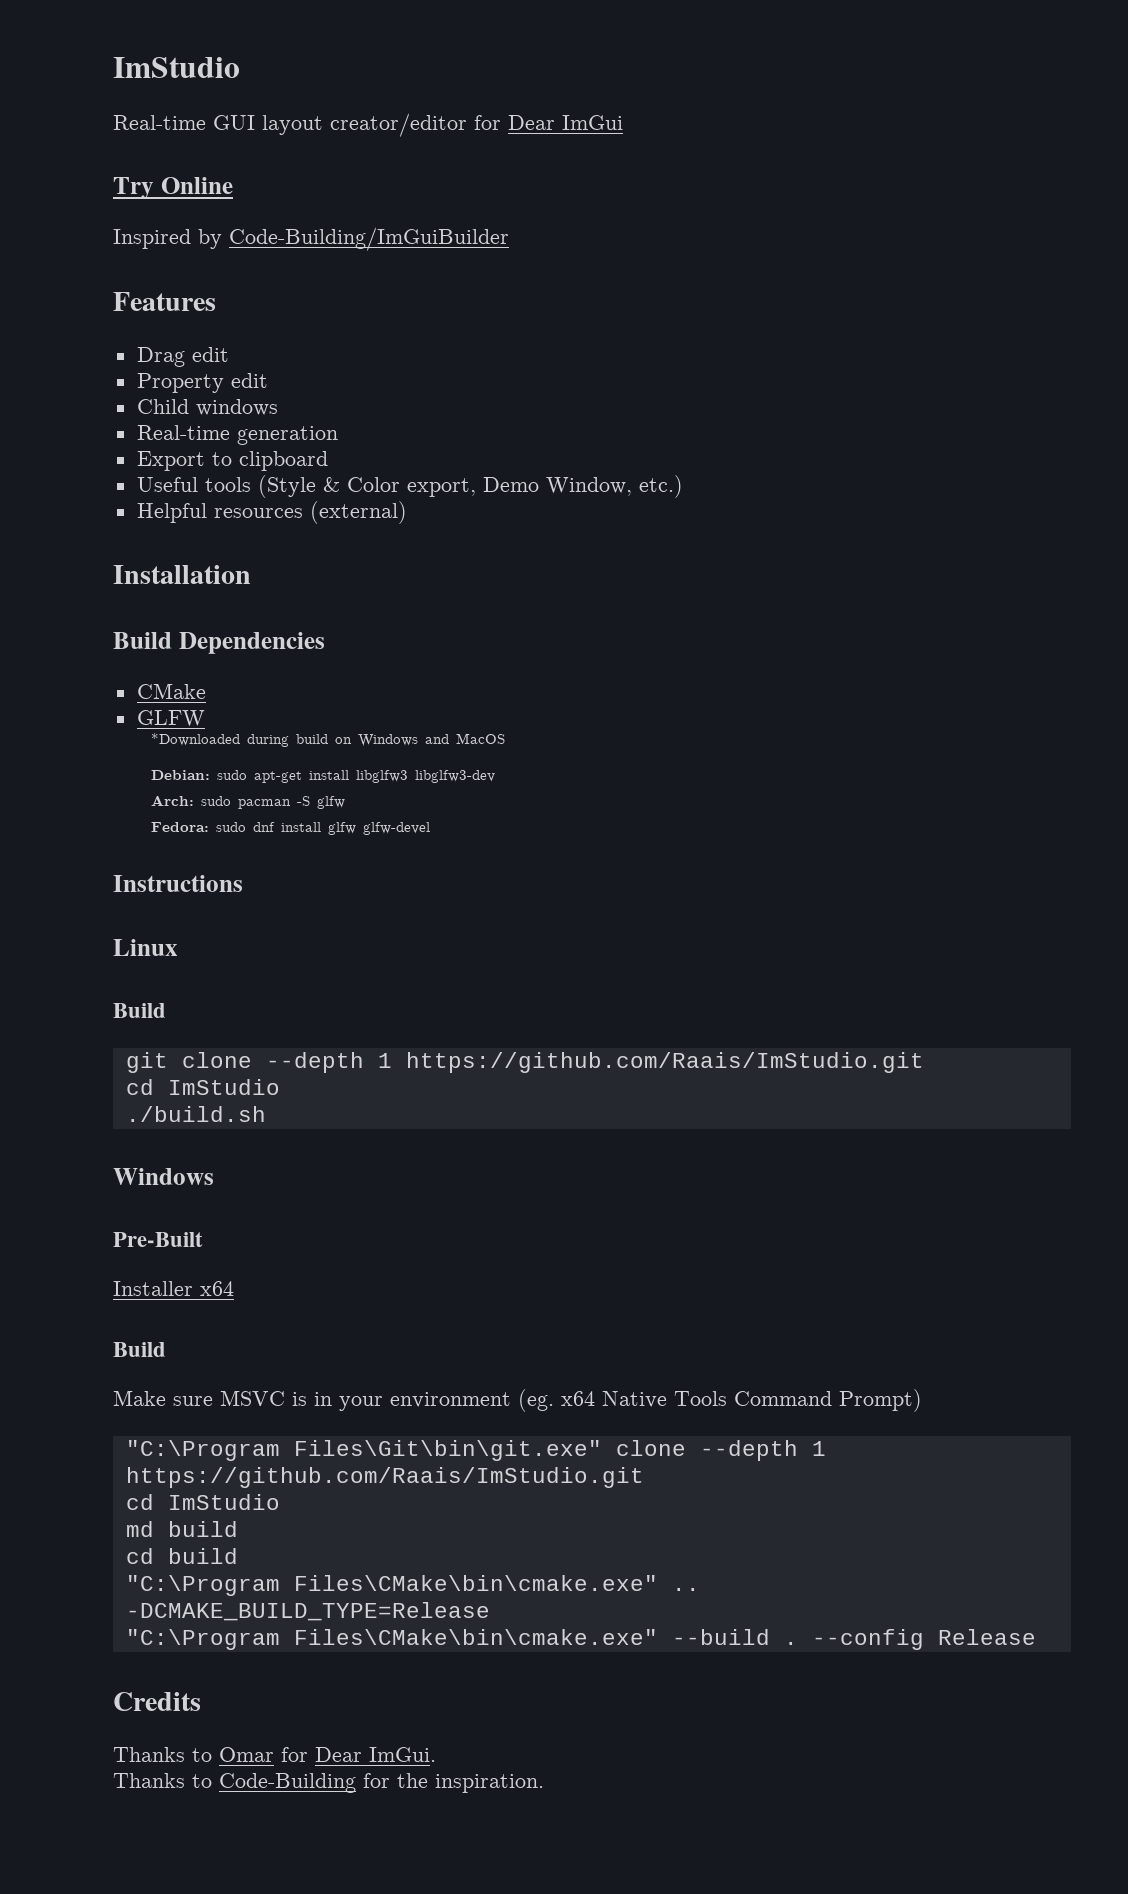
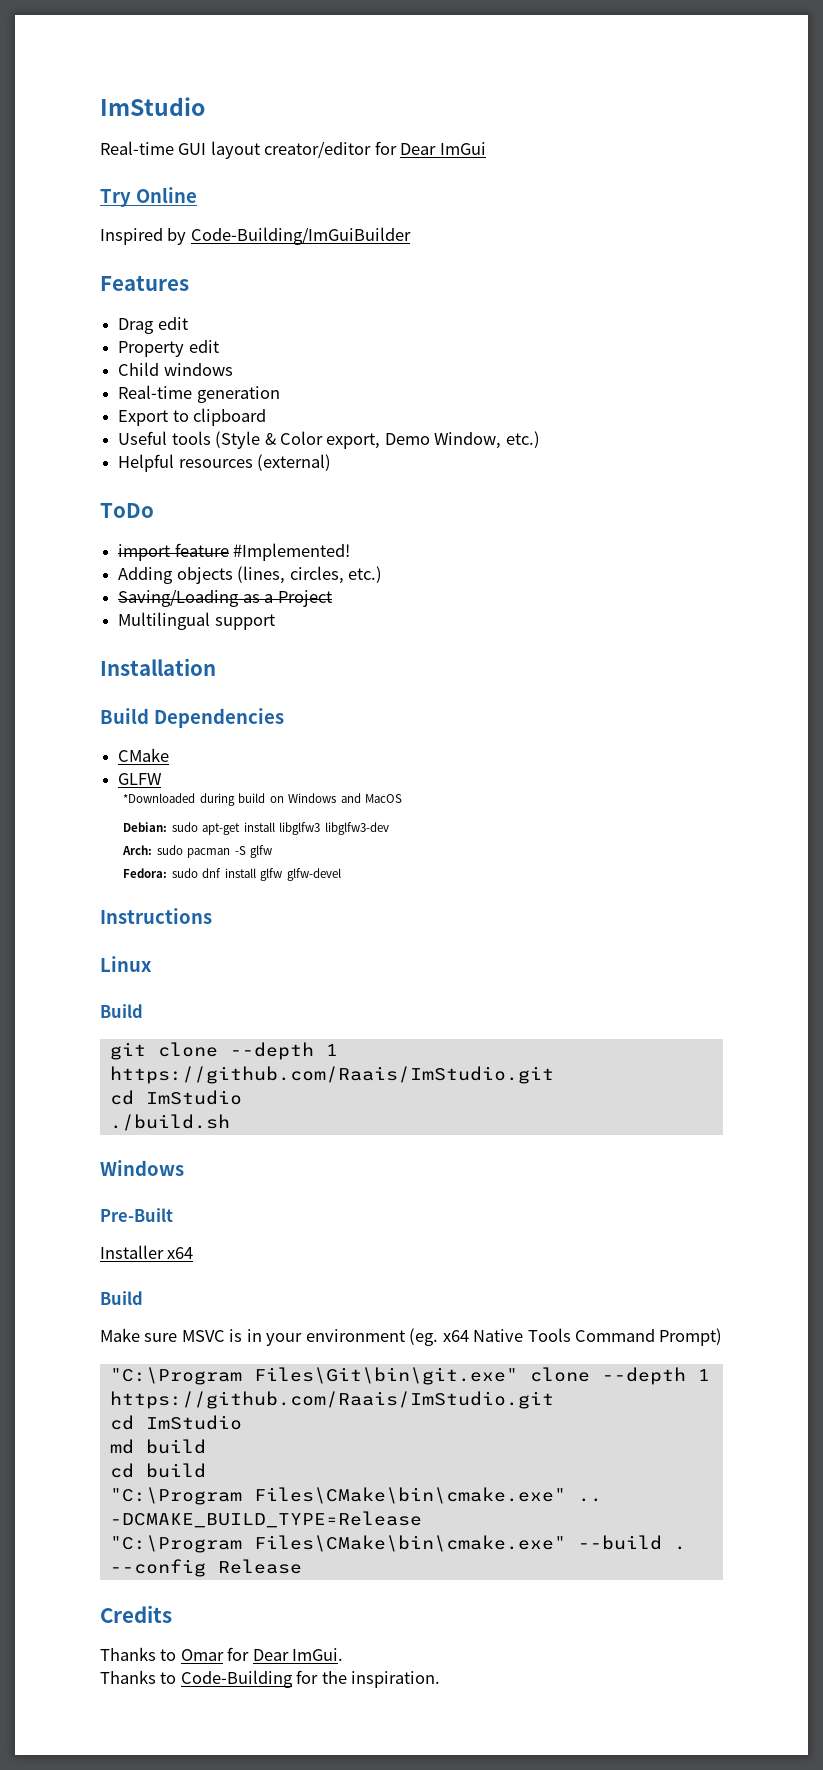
(407, 512) none -> [100,503,154,518] [118,543,351,561] [118,566,382,584] [118,589,332,607] [118,612,275,630] // ToDo // import feature #Implemented! // Adding objects (lines, circles, etc.) // Saving/Loading as a Project // Multilingual support

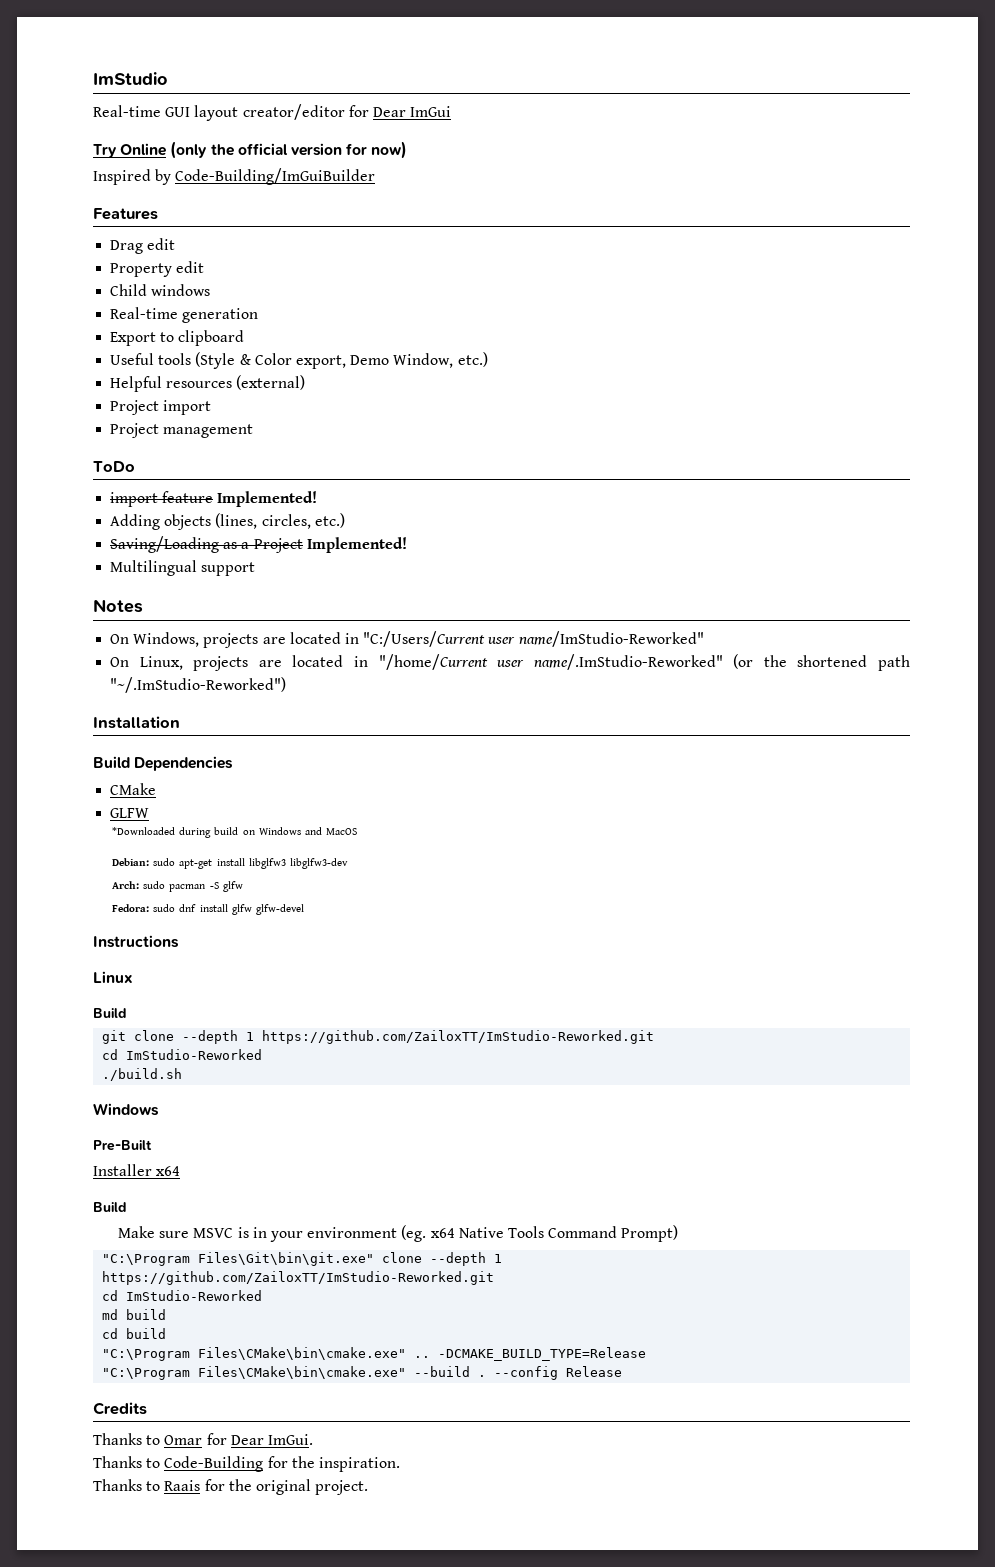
(197, 195) none -> [170,141,408,159] (only the official version for now)
(332, 462) none -> [110,400,212,415] [110,423,254,438] // Project import // Project management
[233,543,351,561] #Implemented! -> [217,491,318,507] Implemented!
(332, 598) none -> [306,537,407,553] Implemented!
(275, 622) none -> [93,599,143,613] [110,631,704,648] [110,654,910,671] [110,677,287,693] // Notes // On Windows, projects are located in "C:/Users/Current user name/ImStudio-Reworked" // On Linux, projects are located in "/home/Current user name/.ImStudio-Reworked" (or the shortened path "~/.ImStudio-Reworked")
[109,1066,554,1084] [109,1090,242,1105] https://github.com/Raais/ImStudio.git // cd ImStudio -> [262,1030,655,1044] [102,1049,263,1060] https://github.com/ZailoxTT/ImStudio-Reworked.git // cd ImStudio-Reworked
[109,1391,554,1409] [109,1415,242,1430] https://github.com/Raais/ImStudio.git // cd ImStudio -> [102,1271,495,1285] [102,1290,263,1301] https://github.com/ZailoxTT/ImStudio-Reworked.git // cd ImStudio-Reworked
(441, 1679) none -> [93,1479,369,1495] // Thanks to Raais for the original project.

